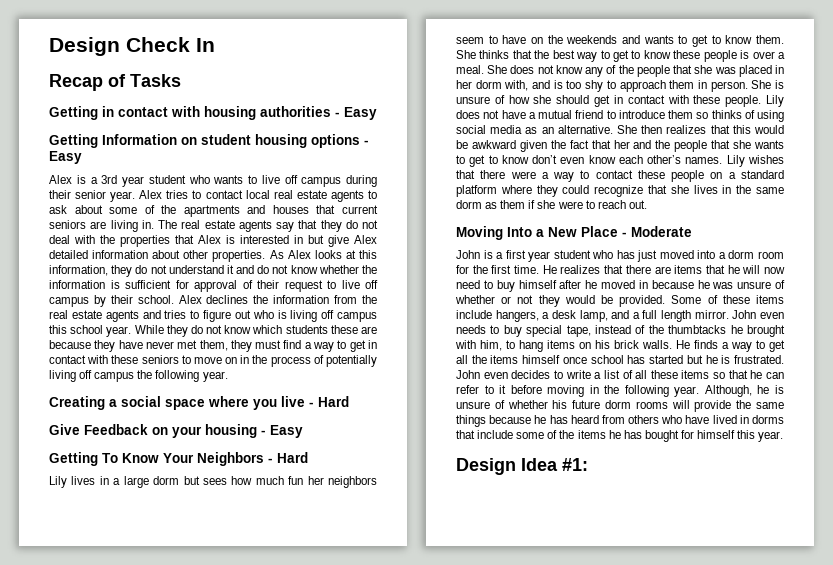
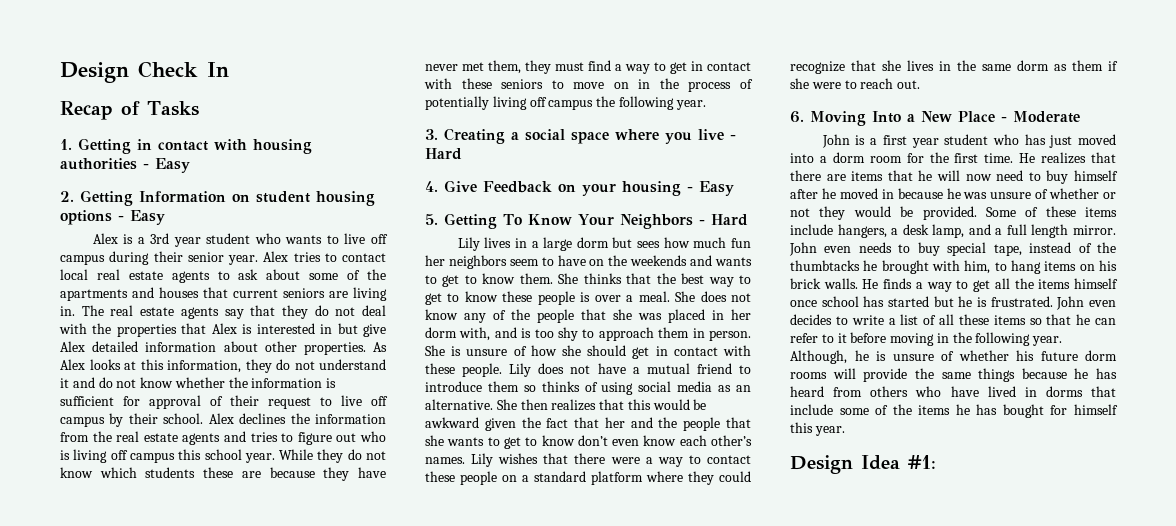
(181, 80) none -> [60,139,72,150] 1.
(377, 113) none -> [60,191,74,202] 2.
(228, 376) none -> [425,129,438,140] 3.
(349, 401) none -> [425,181,438,192] 4.
(303, 431) none -> [425,214,438,225] 5.
(647, 204) none -> [790,111,804,123] 6.

